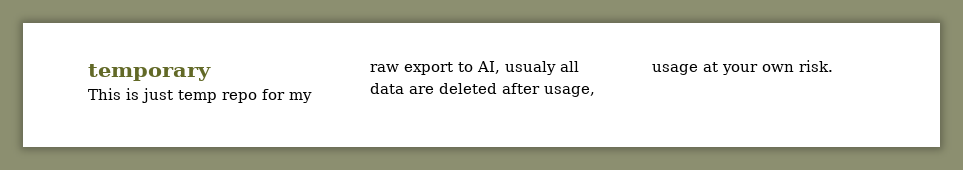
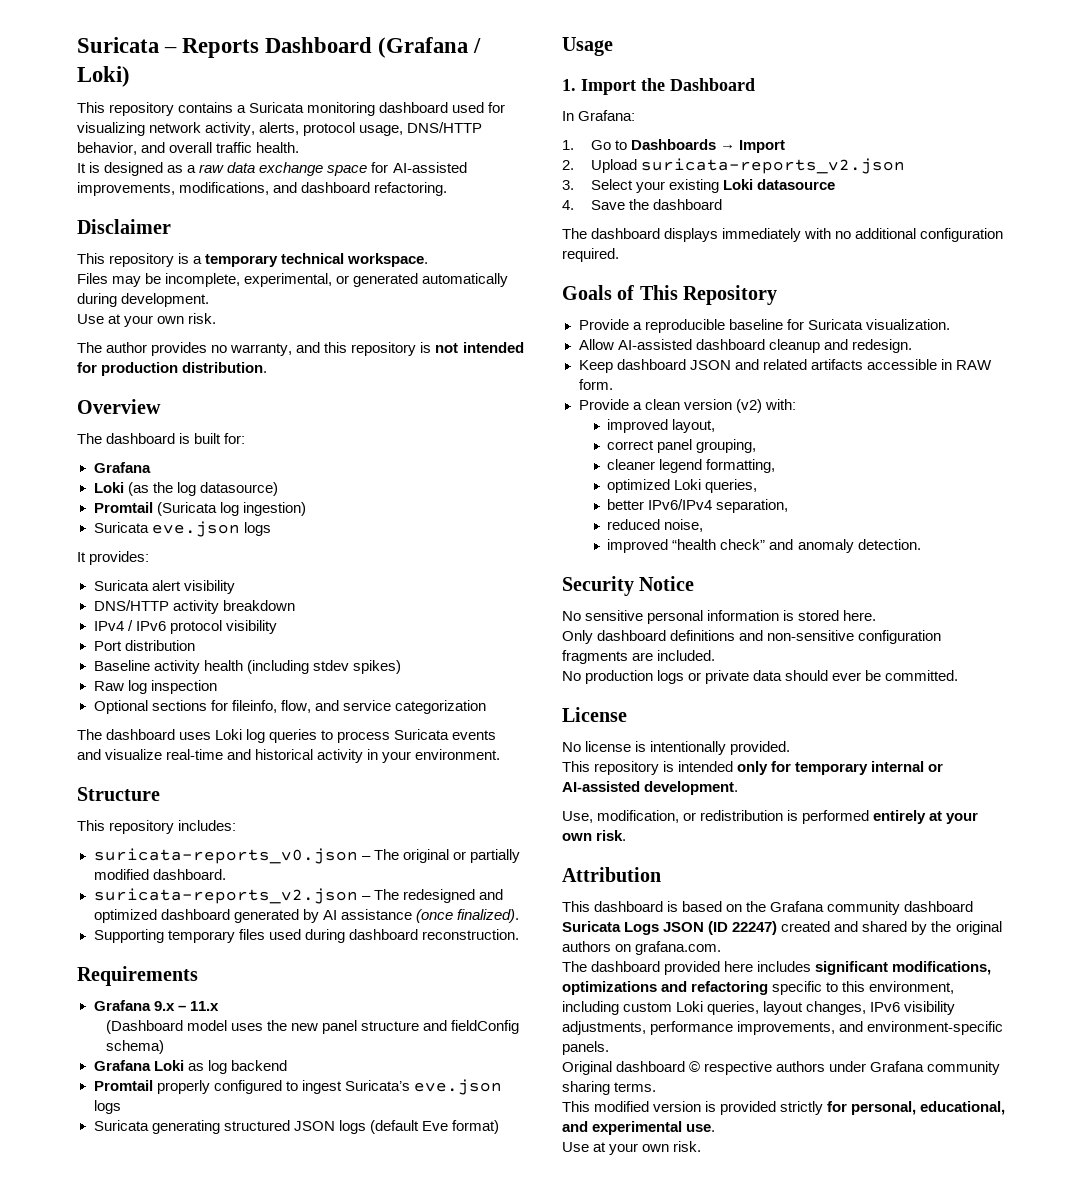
[88,64,211,81] [88,88,312,103] [370,61,579,75] [370,83,595,97] [652,64,698,75] temporary // This is just temp repo for my raw export to AI, usualy all data are deleted after usage, usage -> [77,37,482,58] [77,66,130,87] [77,102,506,116] [77,122,483,136] [77,142,300,155] [77,162,467,176] [77,182,448,196] [77,219,171,234] [77,253,429,267] [77,273,509,287] [77,293,210,307] [77,313,217,327] [77,342,524,356] [77,362,268,376] [77,399,161,414] [77,433,246,444] [93,462,151,473] [93,482,278,496] [93,502,306,516] [93,521,271,537] [77,551,150,565] [93,580,235,594] [93,600,295,614] [93,620,277,634] [93,640,195,651] [93,660,401,674] [93,680,217,694] [93,700,486,714] [77,729,497,743] [77,749,501,763] [77,787,160,801] [77,820,237,834] [93,848,520,864] [93,869,226,880] [93,888,503,904] [93,909,519,923] [93,929,519,943] [77,966,198,986] [93,1000,219,1011] [105,1020,520,1034] [105,1040,164,1054] [93,1060,287,1074] [93,1079,502,1095] [93,1100,121,1114] [93,1120,499,1134] [562,37,613,56] [562,78,755,95] [562,110,636,121] [562,139,786,153] [562,158,905,174] [562,179,836,193] [562,199,722,210] [562,228,1004,242] [562,248,619,262] [562,285,778,305] [578,319,950,333] [578,339,912,353] [578,359,992,373] [578,379,613,390] [578,399,796,413] [607,419,716,433] [607,439,757,453] [607,459,776,473] [607,479,758,493] [607,499,789,513] [607,519,704,532] [607,539,921,553] [562,576,695,596] [562,610,877,624] [562,630,942,644] [562,650,716,664] [562,670,959,684] [562,707,627,722] [562,741,791,755] [562,761,944,775] [562,781,739,795] [562,810,979,824] [562,830,627,841] [562,867,661,882] [562,901,974,915] [562,921,1002,935] [562,941,722,955] [562,961,992,975] [562,981,955,995] [562,1001,956,1015] [562,1021,1004,1035] [562,1041,609,1055] [562,1061,1001,1075] [562,1081,657,1095] [562,1101,1006,1115] [562,1121,716,1135] [562,1142,589,1152] Suricata – Reports Dashboard (Grafana / Loki) // This repository contains a Suricata monitoring dashboard used for visualizing network activity, alerts, protocol usage, DNS/HTTP behavior, and overall traffic health. // It is designed as a raw data exchange space for AI‑assisted improvements, modifications, and dashboard refactoring. // Disclaimer // This repository is a temporary technical workspace. // Files may be incomplete, experimental, or generated automatically during development. // Use at your own risk. // The author provides no warranty, and this repository is not intended for production distribution. // Overview // The dashboard is built for: // Grafana // Loki (as the log datasource) // Promtail (Suricata log ingestion) // Suricata eve.json logs // It provides: // Suricata alert visibility // DNS/HTTP activity breakdown // IPv4 / IPv6 protocol visibility // Port distribution // Baseline activity health (including stdev spikes) // Raw log inspection // Optional sections for fileinfo, flow, and service categorization // The dashboard uses Loki log queries to process Suricata events and visualize real‑time and historical activity in your environment. // Structure // This repository includes: // suricata-reports_v0.json – The original or partially modified dashboard. // suricata-reports_v2.json – The redesigned and optimized dashboard generated by AI assistance (once finalized). // Supporting temporary files used during dashboard reconstruction. // Requirements // Grafana 9.x – 11.x // (Dashboard model uses the new panel structure and fieldConfig schema) // Grafana Loki as log backend // Promtail properly configured to ingest Suricata’s eve.json logs // Suricata generating structured JSON logs (default Eve format) // Usage // 1. Import the Dashboard // In Grafana: // 1. Go to Dashboards → Import // 2. Upload suricata-reports_v2.json // 3. Select your existing Loki datasource // 4. Save the dashboard // The dashboard displays immediately with no additional configuration required. // Goals of This Repository // Provide a reproducible baseline for Suricata visualization. // Allow AI‑assisted dashboard cleanup and redesign. // Keep dashboard JSON and related artifacts accessible in RAW form. // Provide a clean version (v2) with: // improved layout, // correct panel grouping, // cleaner legend formatting, // optimized Loki queries, // better IPv6/IPv4 separation, // reduced noise, // improved “health check” and anomaly detection. // Security Notice // No sensitive personal information is stored here. // Only dashboard definitions and non-sensitive configuration fragments are included. // No production logs or private data should ever be committed. // License // No license is intentionally provided. // This repository is intended only for temporary internal or AI‑assisted development. // Use, modification, or redistribution is performed entirely at your own risk. // Attribution // This dashboard is based on the Grafana community dashboard Suricata Logs JSON (ID 22247) created and shared by the original authors on grafana.com. // The dashboard provided here includes significant modifications, optimizations and refactoring specific to this environment, including custom Loki queries, layout changes, IPv6 visibility adjustments, performance improvements, and environment‑specific panels. // Original dashboard © respective authors under Grafana community sharing terms. // This modified version is provided strictly for personal, educational, and experimental use. // Use

